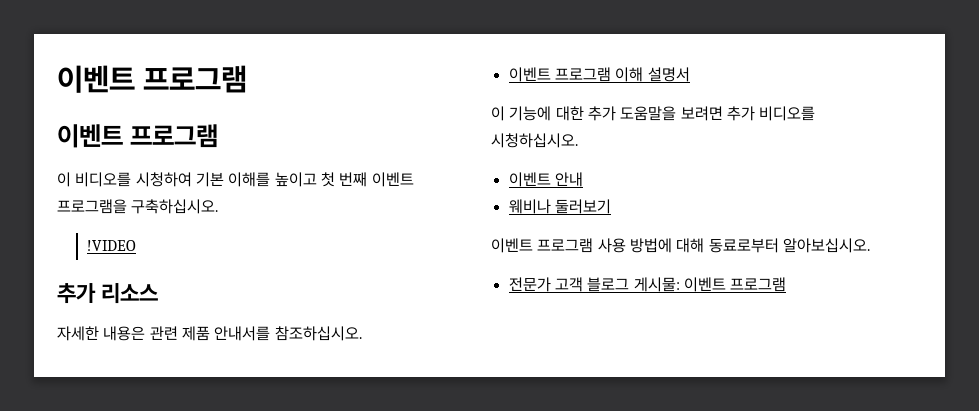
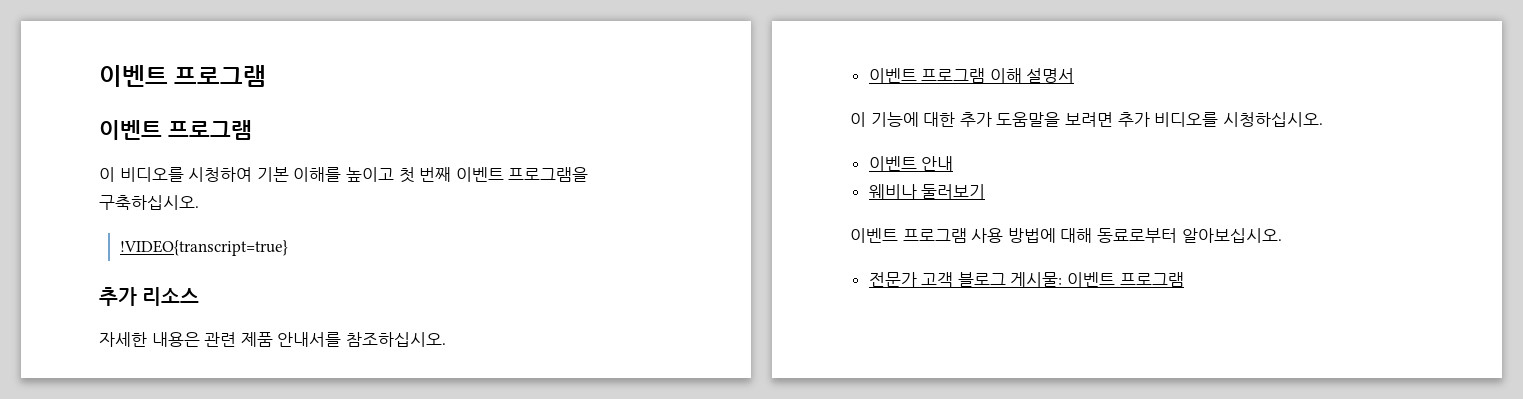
[86,240,136,251] !VIDEO -> [119,240,288,256] !VIDEO{transcript=true}

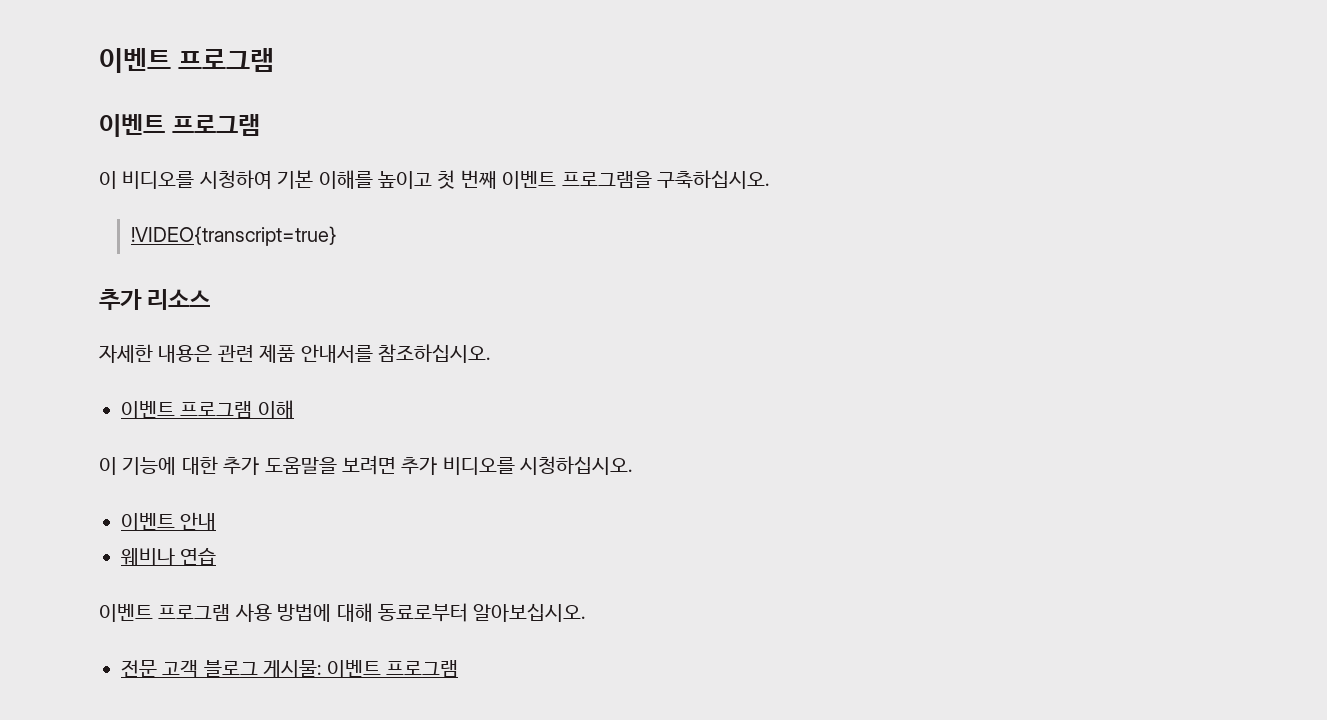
[1026,68,1075,83] 설명서 -> (294, 409) none
[921,184,986,199] 둘러보기 -> [180,548,217,565] 연습
[868,272,917,287] 전문가 -> [121,660,157,677] 전문

